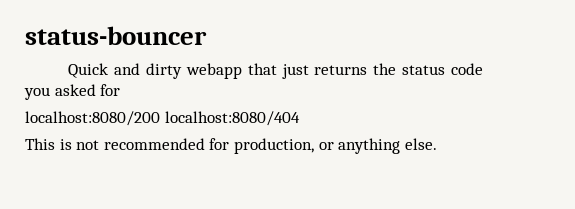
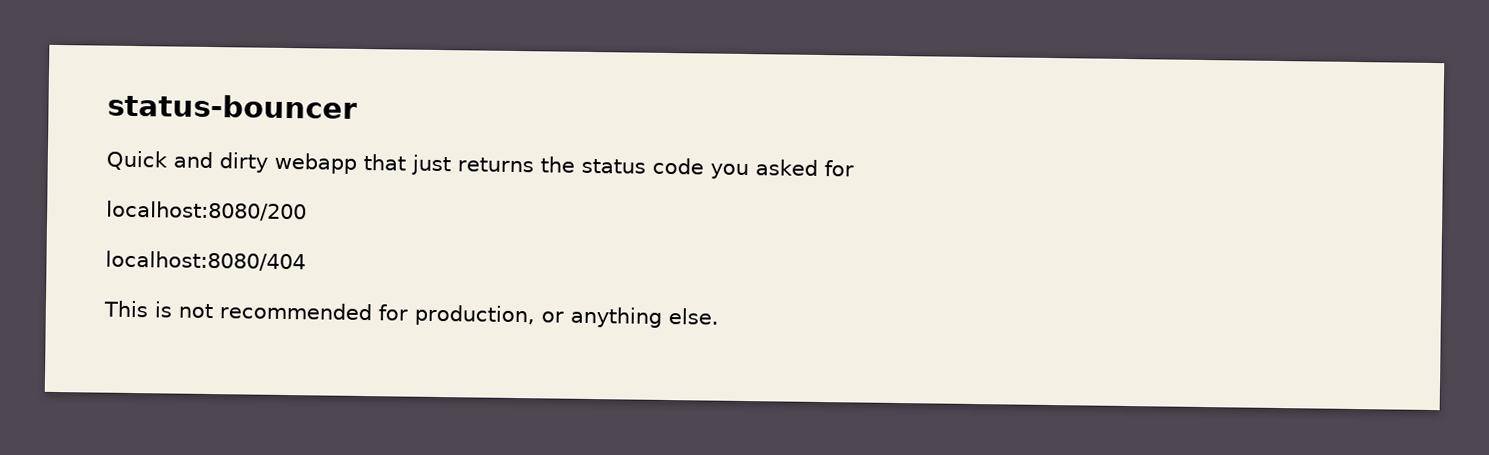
(160, 118) none -> (307, 211) //

